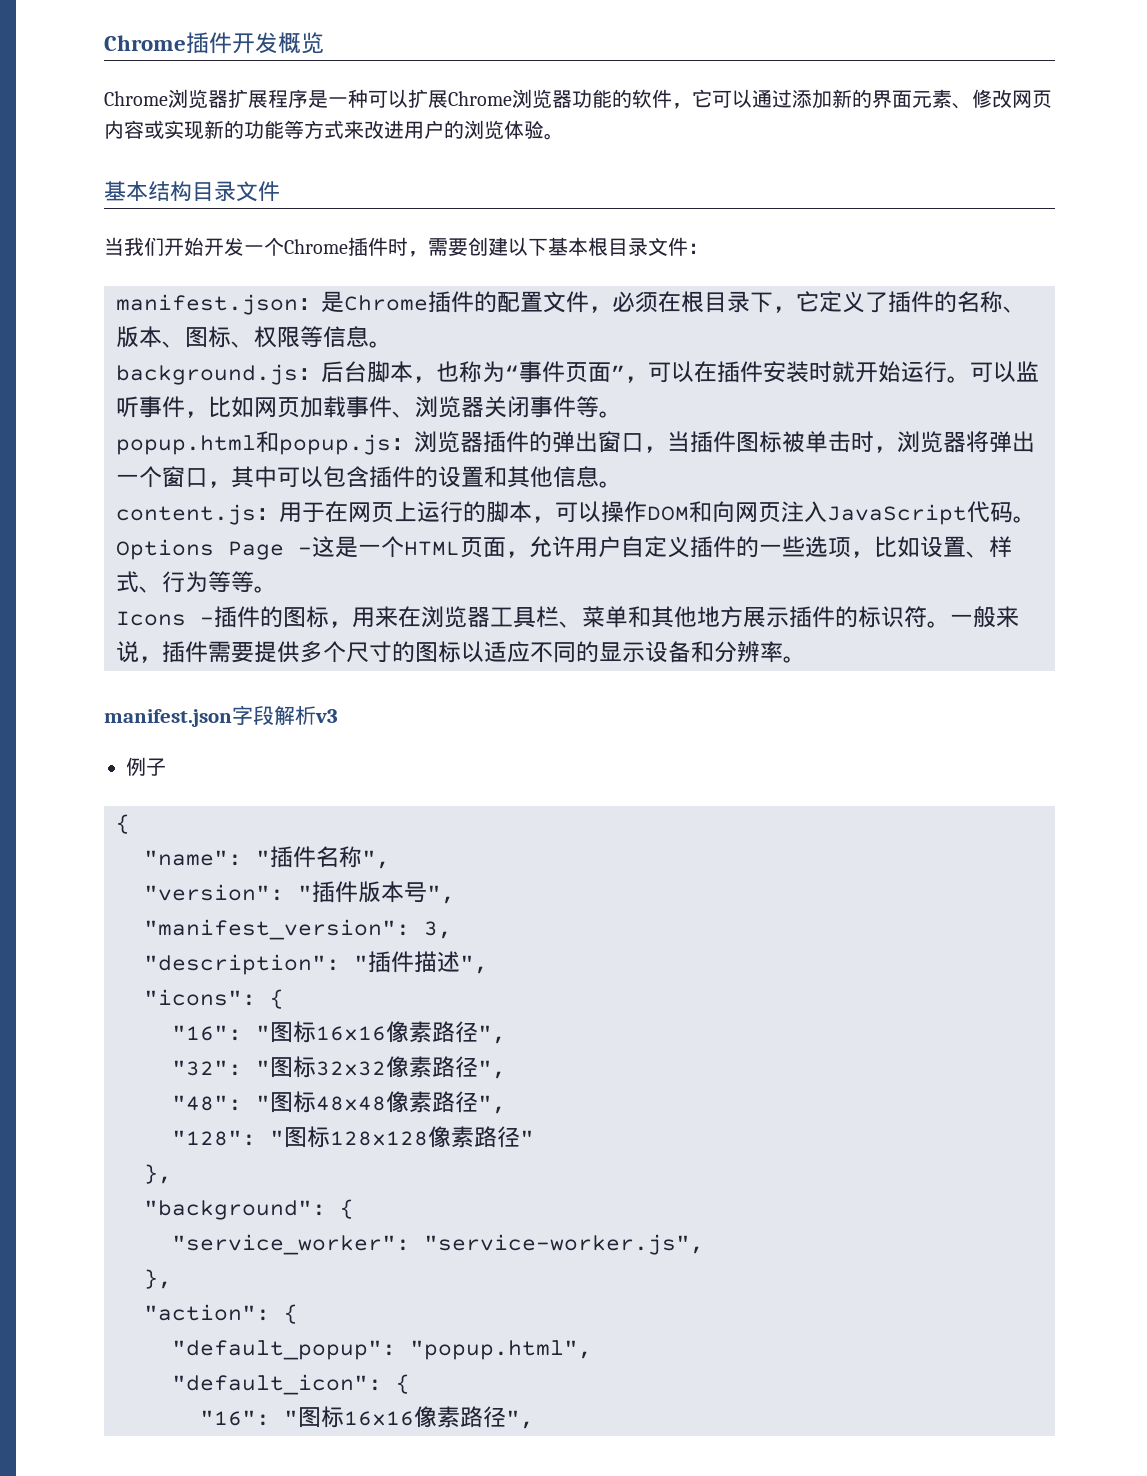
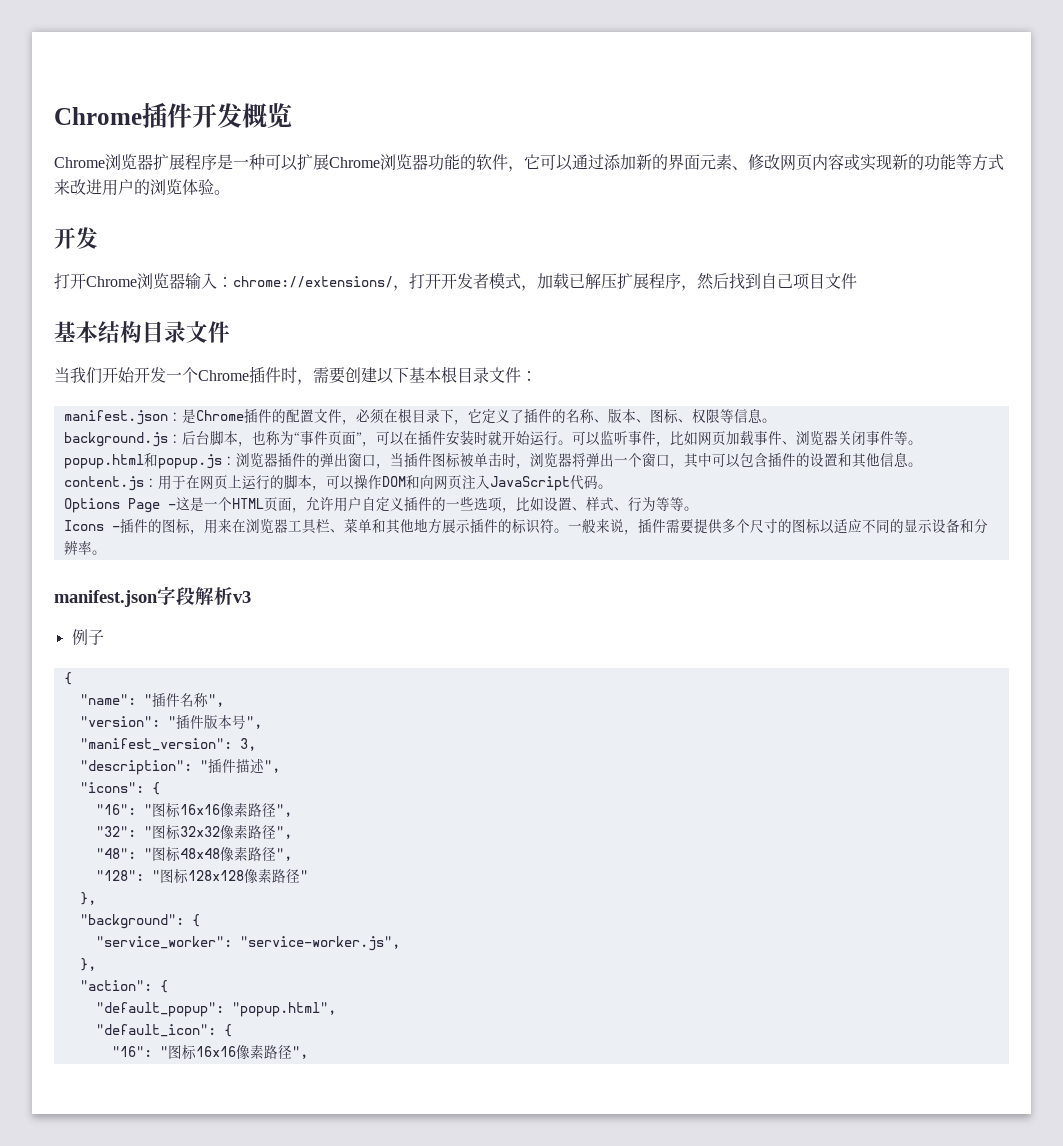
(564, 136) none -> [54,227,98,249] [54,272,857,291] // 开发 // 打开Chrome浏览器输入：chrome://extensions/，打开开发者模式，加载已解压扩展程序，然后找到自己项目文件

